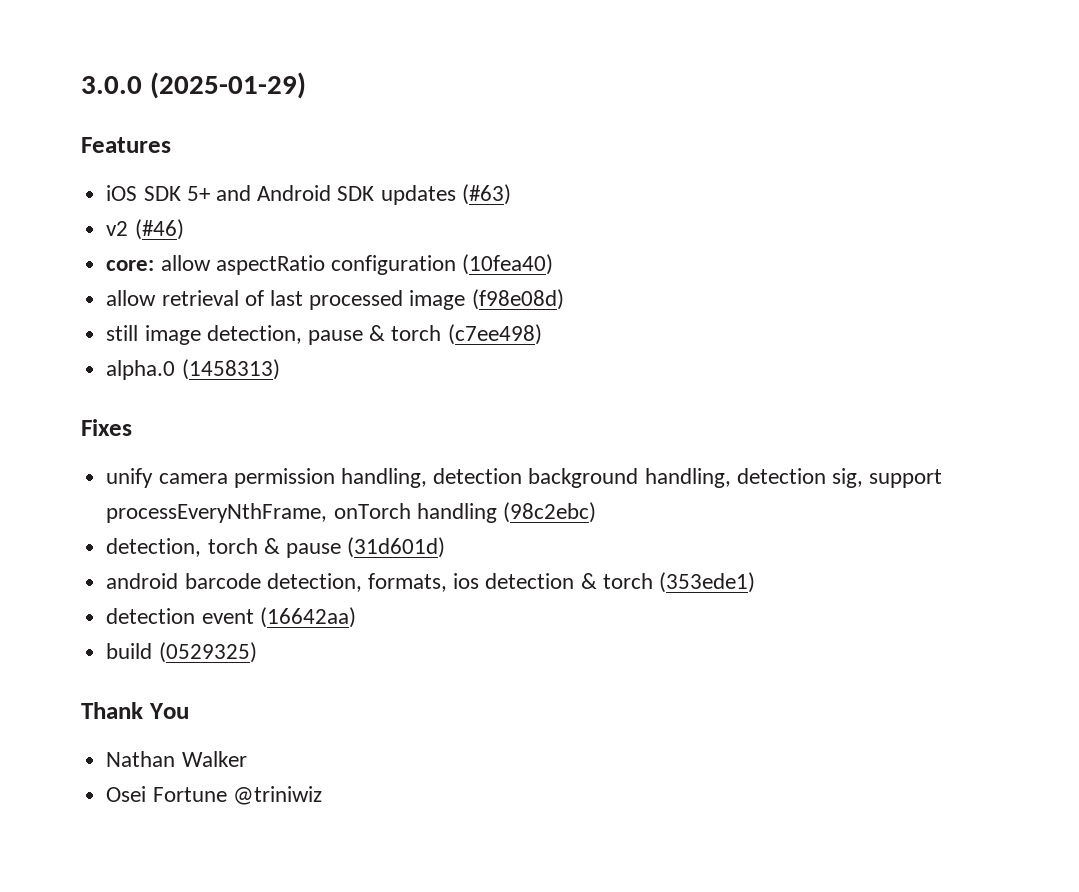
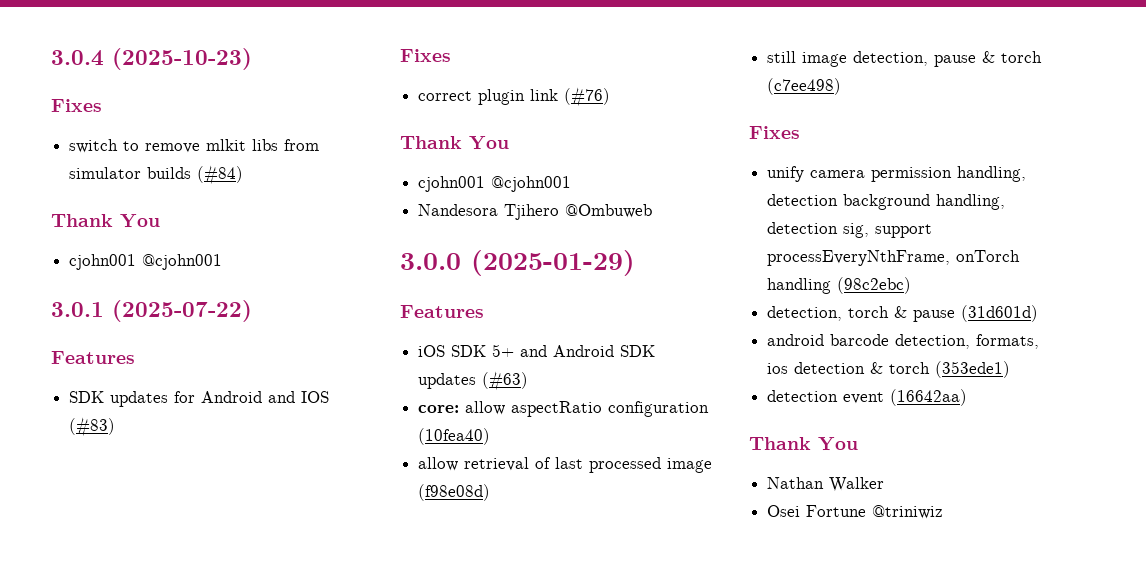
(81, 85) none -> [51,48,252,70] [51,99,102,112] [69,139,320,153] [69,165,244,185] [51,214,160,228] [69,254,223,270] [51,300,252,322] [51,351,135,364] [69,391,330,407] [69,417,116,437] [400,49,451,62] [418,87,611,107] [400,136,509,150] [418,176,572,192] [418,204,653,220] 3.0.4 (2025-10-23) // Fixes // switch to remove mlkit libs from simulator builds (#84) // Thank You // cjohn001 @cjohn001 // 3.0.1 (2025-07-22) // Features // SDK updates for Android and IOS (#83) // Fixes // correct plugin link (#76) // Thank You // cjohn001 @cjohn001 // Nandesora Tjihero @Ombuweb //
[106,219,184,240] // v2 (#46) -> (529, 381) none
[106,359,280,380] // alpha.0 (1458313) -> (842, 86) none
[106,642,257,663] // build (0529325) -> (968, 397) none

